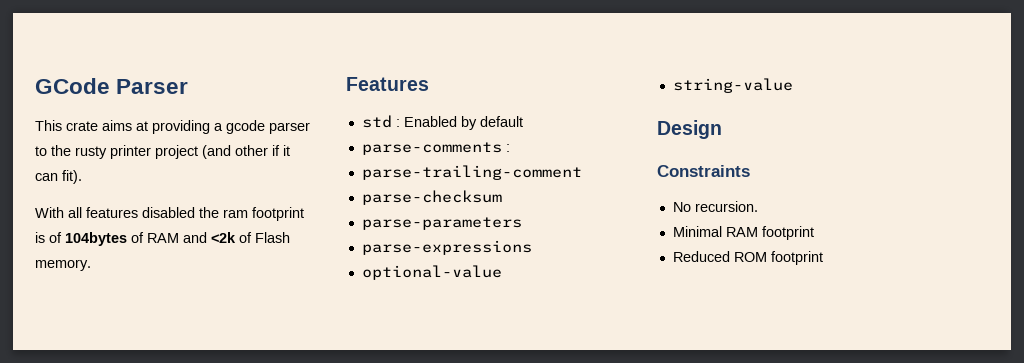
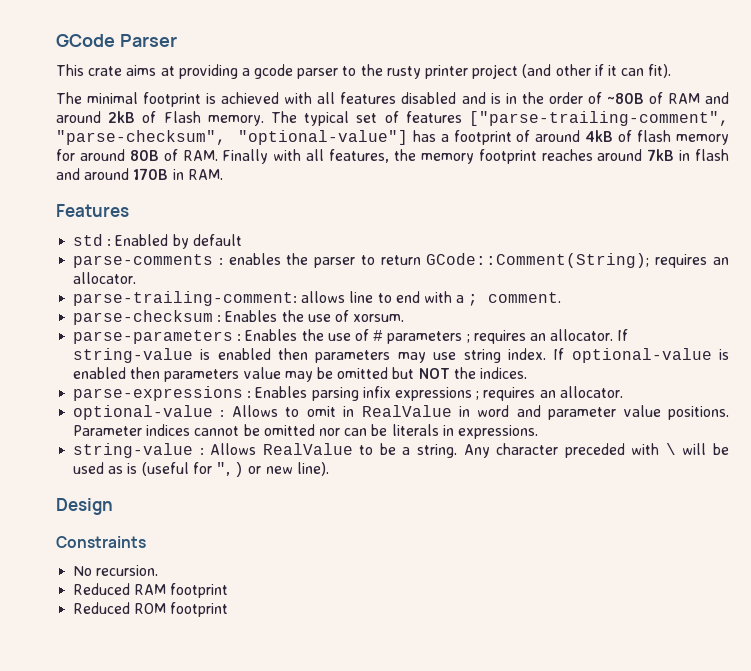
[35,207,304,221] [35,232,127,246] With all features disabled the ram footprint is of 104bytes -> [56,92,644,107] The minimal footprint is achieved with all features disabled and is in the order of ~80B
[211,232,236,243] <2k -> [56,111,136,123] around 2kB
(91, 265) none -> [271,111,729,126] [56,130,730,145] [56,149,729,164] [56,168,223,180] The typical set of features ["parse-trailing-comment", "parse-checksum", "optional-value"] has a footprint of around 4kB of flash memory for around 80B of RAM. Finally with all features, the memory footprint reaches around 7kB in flash and around 170B in RAM.
[361,165,582,180] [361,190,502,205] [361,217,522,230] [361,240,532,255] [361,265,502,280] [672,78,793,93] // parse-trailing-comment // parse-checksum // parse-parameters // parse-expressions // optional-value // string-value -> [228,253,730,268] [73,272,137,284] [73,291,562,306] [73,310,405,325] [73,329,629,344] [73,348,730,363] [73,367,527,382] [73,386,623,401] [73,405,730,420] [73,424,538,439] [73,443,729,458] [73,462,329,477] enables the parser to return GCode::Comment(String); requires an allocator. // parse-trailing-comment: allows line to end with a ; comment. // parse-checksum : Enables the use of xorsum. // parse-parameters : Enables the use of # parameters ; requires an allocator. If string-value is enabled then parameters may use string index. If optional-value is enabled then parameters value may be omitted but NOT the indices. // parse-expressions : Enables parsing infix expressions ; requires an allocator. // optional-value : Allows to omit in RealValue in word and parameter value positions. Parameter indices cannot be omitted nor can be literals in expressions. // string-value : Allows RealValue to be a string. Any character preceded with \ will be used as is (useful for ", ) or new line).
[672,226,722,237] Minimal -> [73,583,131,595] Reduced

